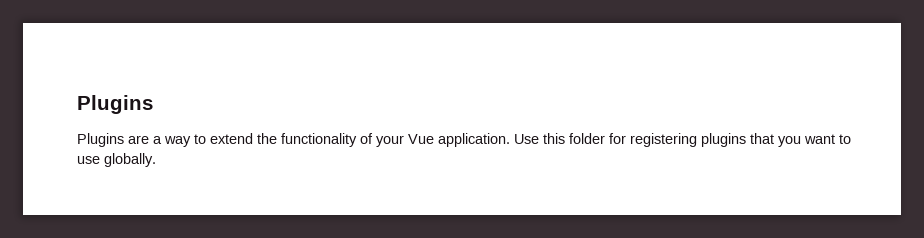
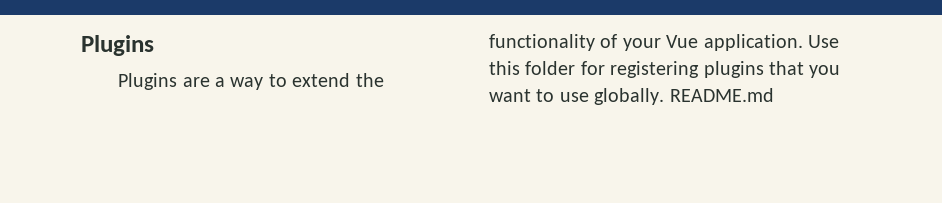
(156, 160) none -> [669,88,774,102] README.md

